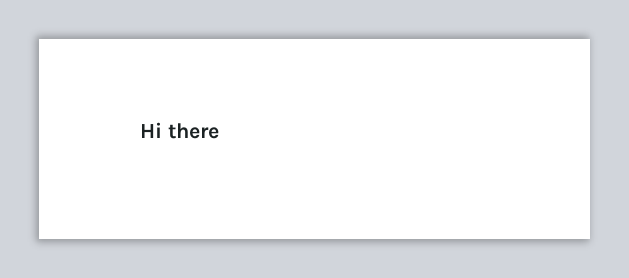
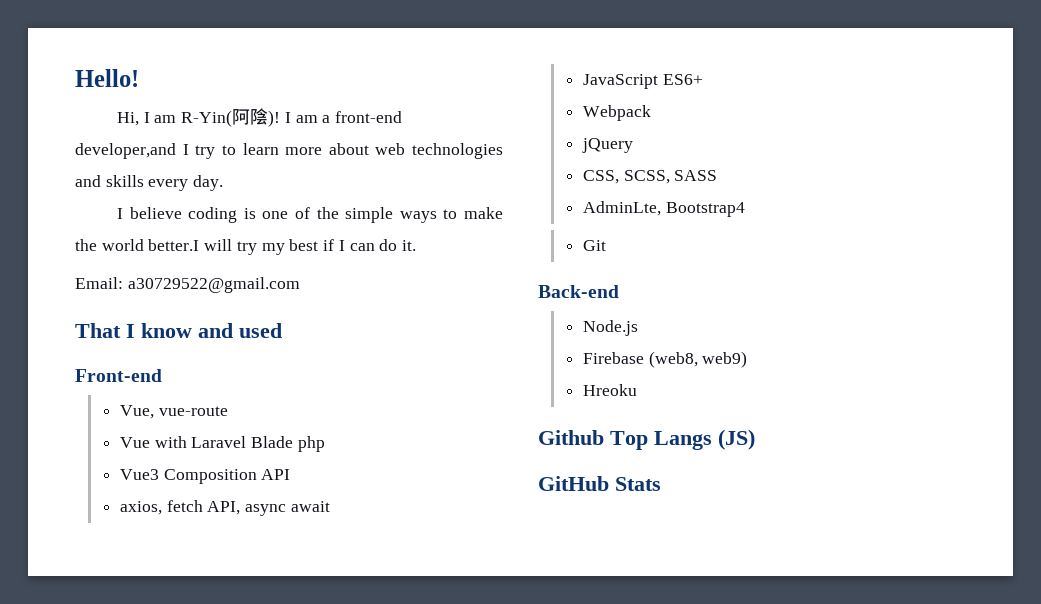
[140,122,219,139] Hi there -> [75,69,139,87] [116,108,403,127] [75,143,503,159] [75,175,224,191] [116,207,503,223] [75,239,416,255] [75,277,300,293] [75,323,282,338] [75,369,162,382] [119,405,228,419] [119,436,325,452] [119,469,291,484] [119,500,330,516] [582,74,703,89] [582,105,651,121] [581,138,633,153] [582,170,718,184] [582,201,745,217] [582,240,606,251] [538,285,619,298] [582,320,638,336] [582,351,748,368] [582,384,637,396] [538,429,755,450] [538,476,661,491] Hello! // Hi, I am R-Yin(阿陰)! I am a front-end developer,and I try to learn more about web technologies and skills every day. // I believe coding is one of the simple ways to make the world better.I will try my best if I can do it. // Email: a30729522@gmail.com // That I know and used // Front-end // Vue, vue-route // Vue with Laravel Blade php // Vue3 Composition API // axios, fetch API, async await // JavaScript ES6+ // Webpack // jQuery // CSS, SCSS, SASS // AdminLte, Bootstrap4 // Git // Back-end // Node.js // Firebase (web8, web9) // Hreoku // Github Top Langs (JS) // GitHub Stats

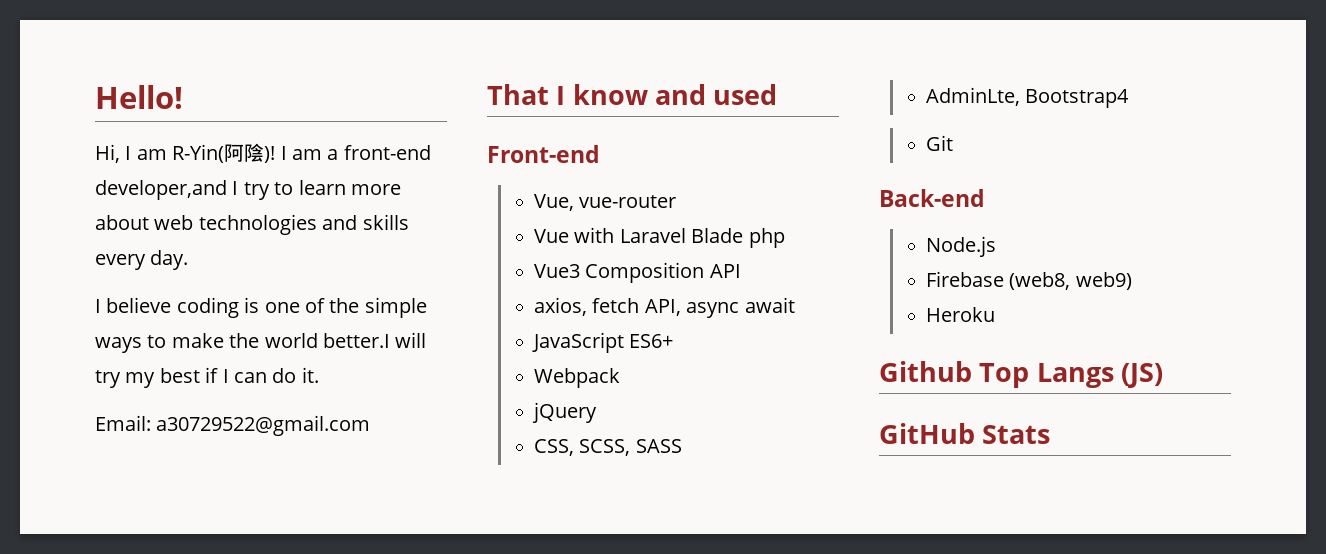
[158,406,228,416] vue-route -> [579,195,677,208] vue-router
[582,384,637,396] Hreoku -> [925,307,995,322] Heroku

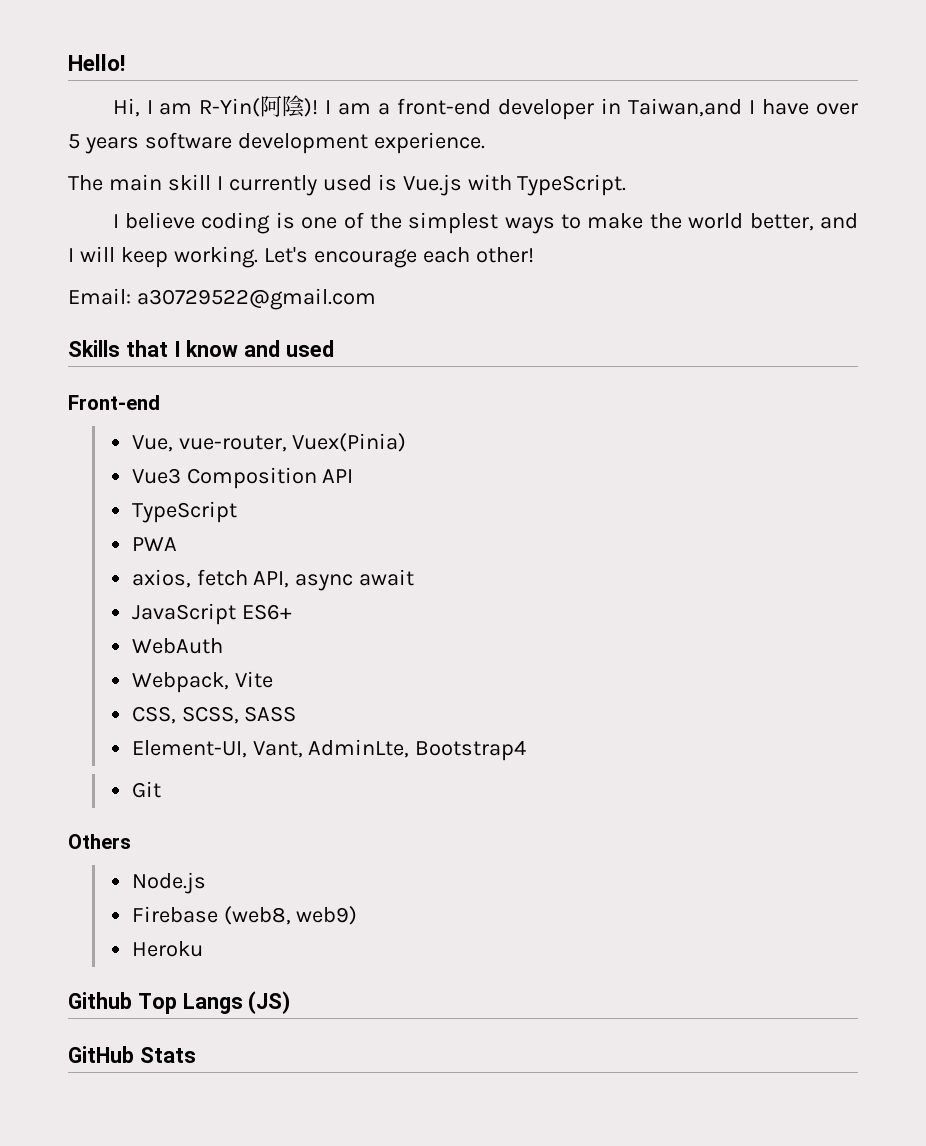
[95,180,401,200] [95,214,409,235] [95,250,189,270] developer,and I try to learn more about web technologies and skills every day. -> [498,98,859,120] [68,132,485,154] [68,174,627,196] developer in Taiwan,and I have over 5 years software development experience. // The main skill I currently used is Vue.js with TypeScript.
[364,297,427,318] simple -> [408,212,499,234] simplest
[323,332,427,348] [95,367,319,388] better.I will try my best if I can do it. -> [749,213,858,231] [68,246,534,268] better, and I will keep working. Let's encourage each other!
[487,84,549,105] That -> [68,340,168,357] Skills that
[579,195,677,208] [533,227,785,248] vue-router // Vue with Laravel Blade php -> [178,433,407,452] vue-router, Vuex(Pinia)
(741, 271) none -> [131,501,237,523] [131,537,177,551] // TypeScript // PWA
[533,368,620,388] [531,402,597,423] Webpack // jQuery -> [131,638,223,654] [131,671,273,693] WebAuth // Webpack, Vite
(682, 446) none -> [131,740,303,758] Element-UI, Vant,
[879,189,985,207] Back-end -> [68,834,131,849] Others

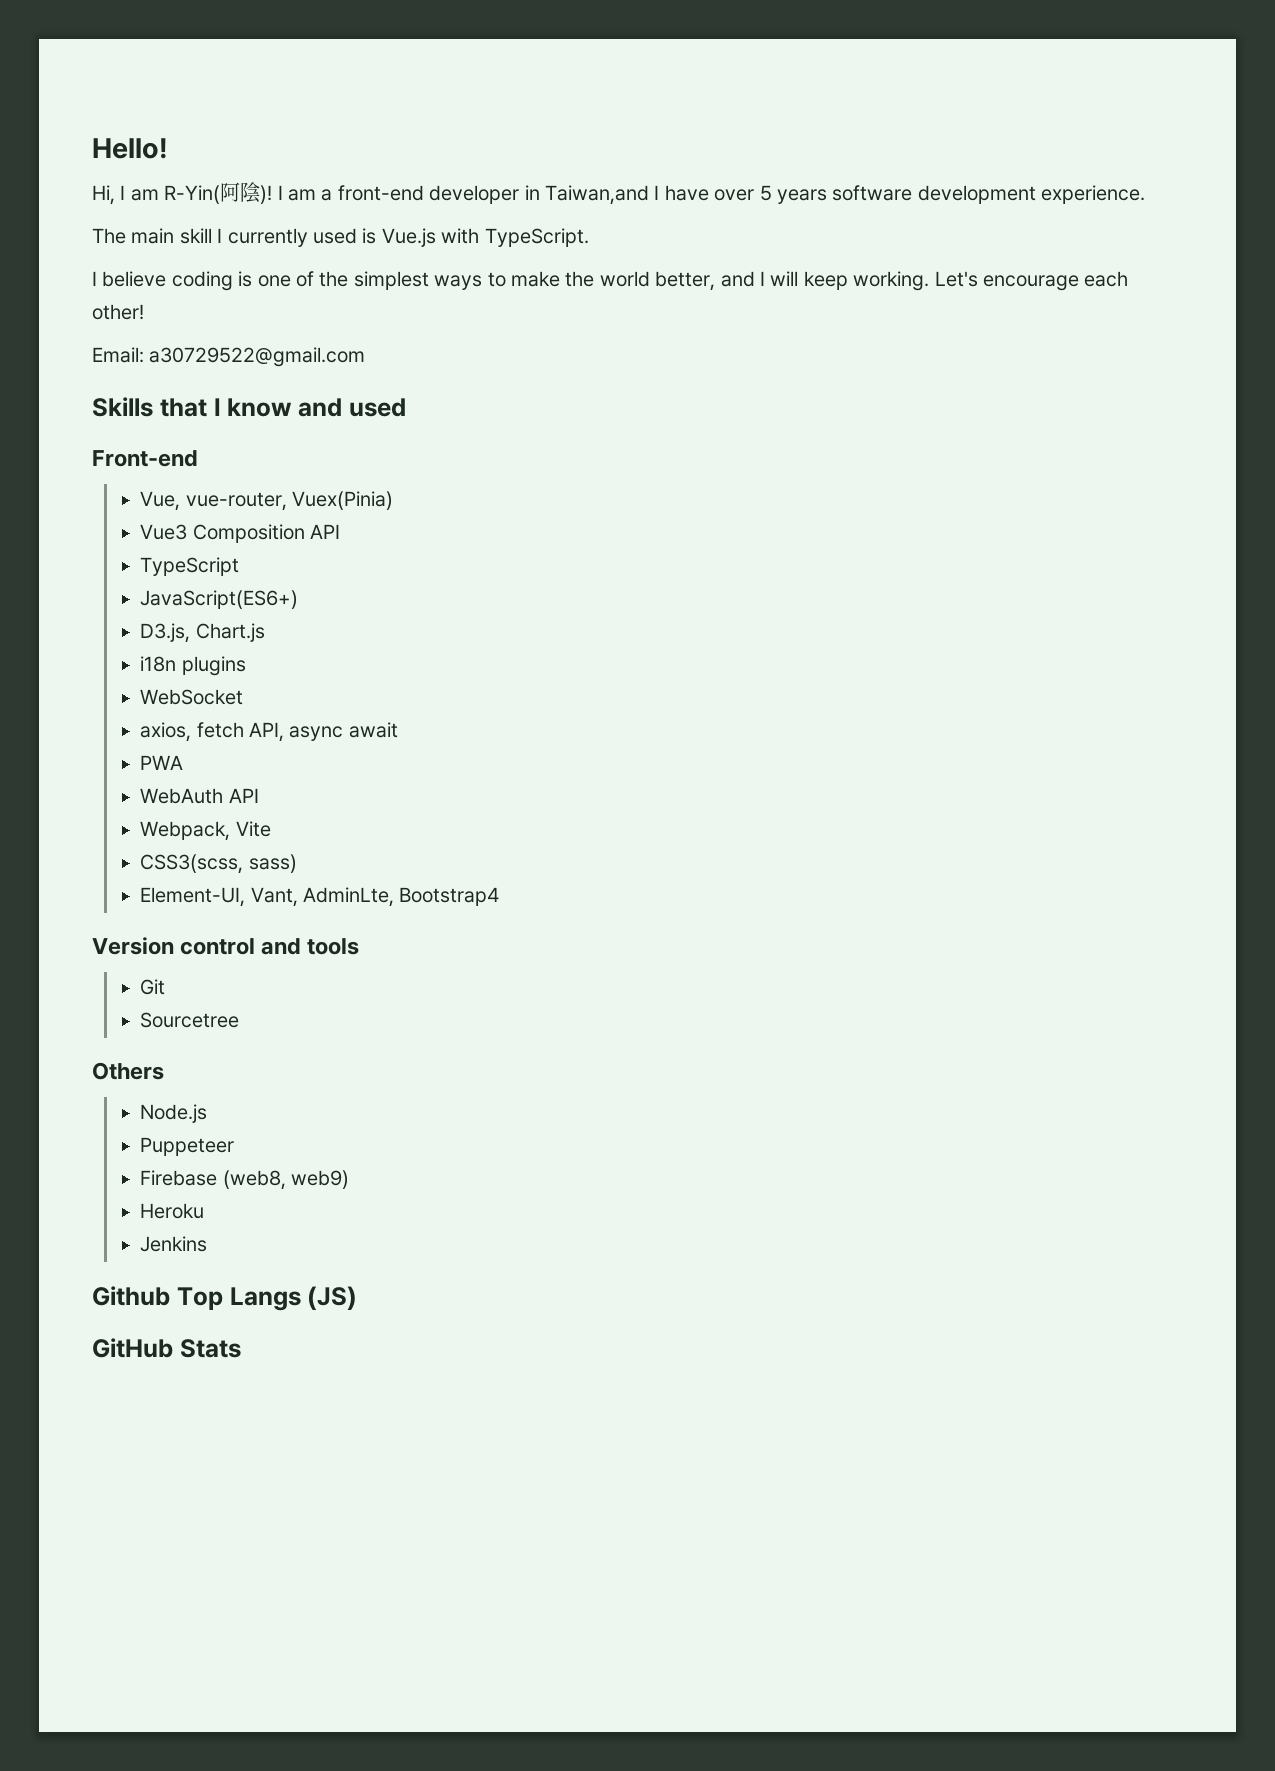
[131,537,177,551] PWA -> [140,590,299,609] [140,623,265,643] [140,656,246,676] [140,689,244,705] JavaScript(ES6+) // D3.js, Chart.js // i18n plugins // WebSocket
[131,603,292,625] JavaScript ES6+ -> [140,755,184,770] PWA
(223, 646) none -> [228,788,259,803] API
[131,706,297,724] CSS, SCSS, SASS -> [140,854,297,874] CSS3(scss, sass)
(527, 750) none -> [92,937,360,955] // Version control and tools
(161, 789) none -> [140,1012,240,1028] // Sourcetree
(206, 883) none -> [140,1137,235,1156] // Puppeteer
(203, 949) none -> [140,1236,208,1252] // Jenkins

